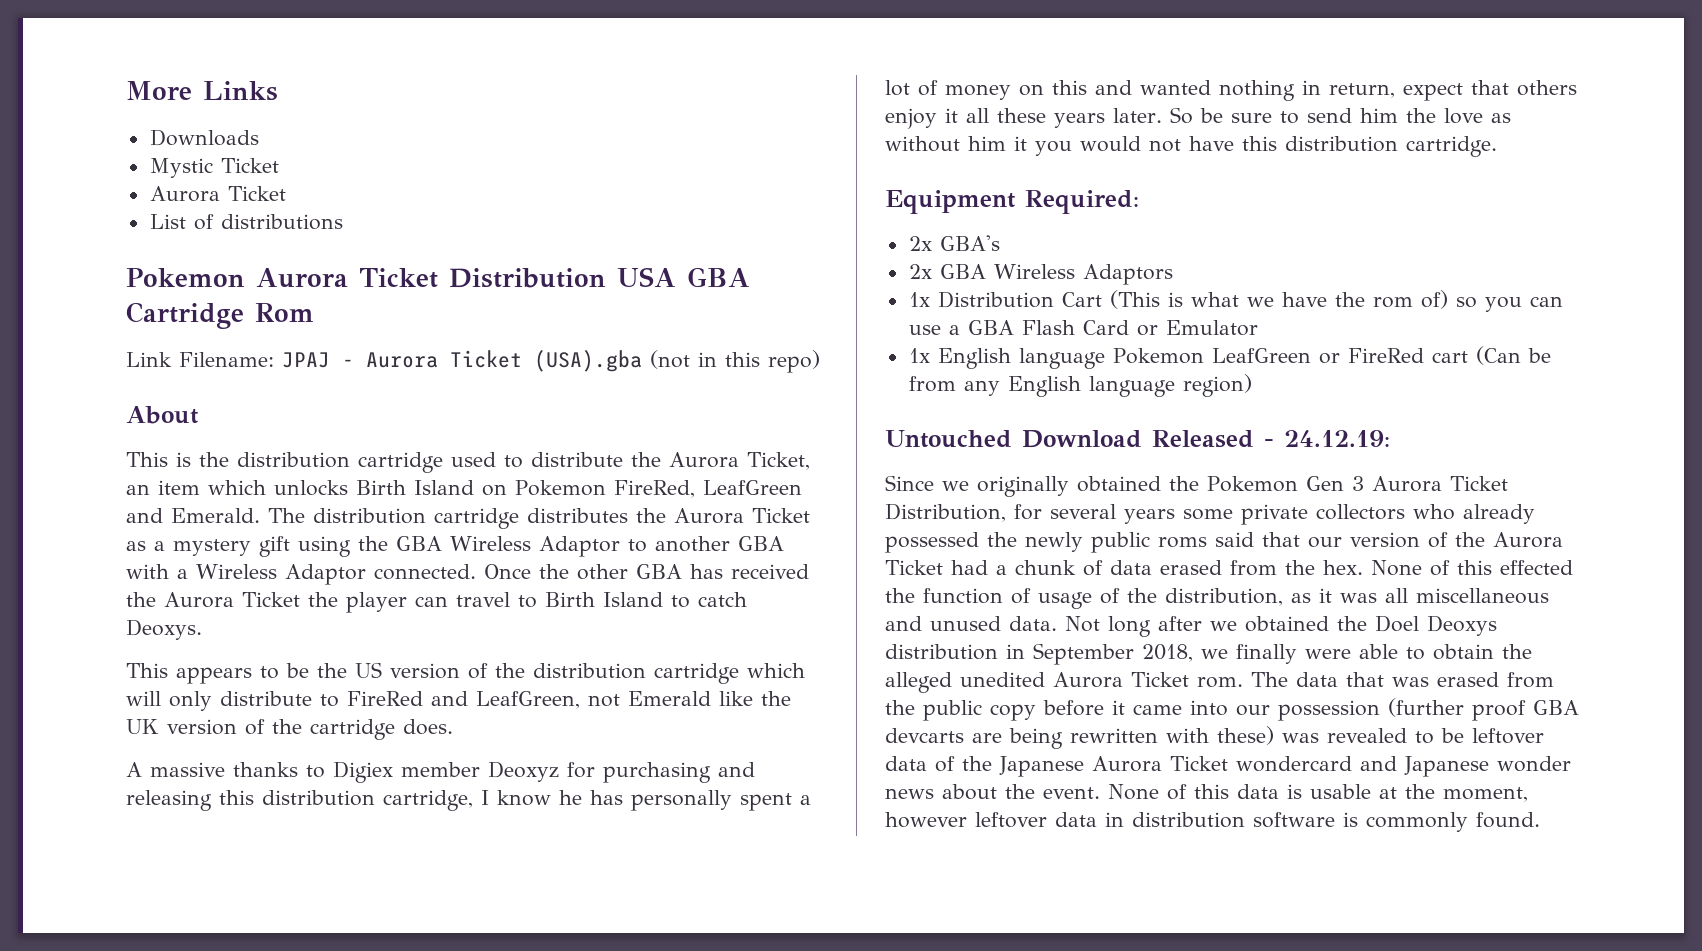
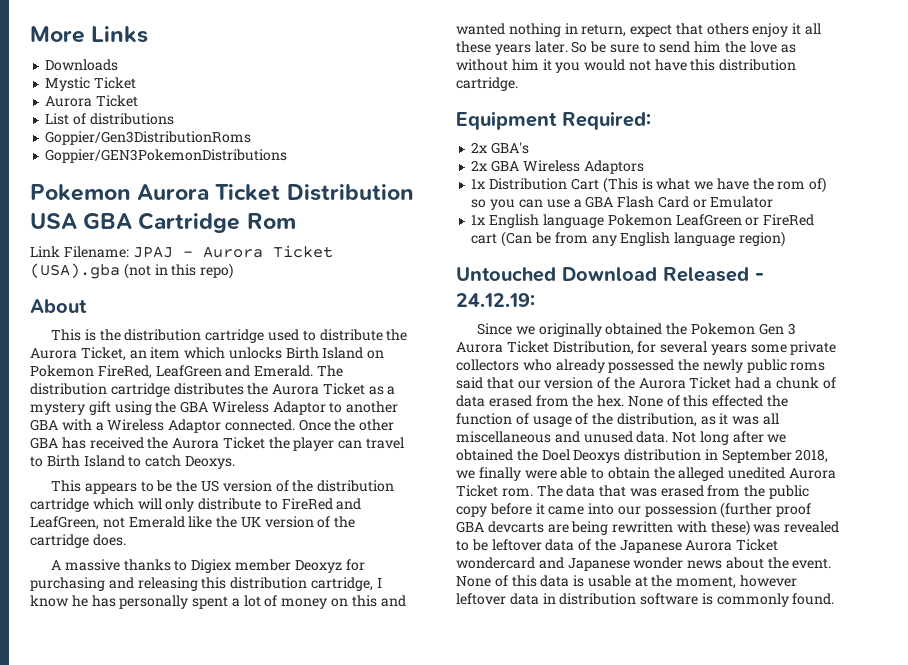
(343, 222) none -> [45,131,252,145] [45,149,288,163] // Goppier/Gen3DistributionRoms // Goppier/GEN3PokemonDistributions

